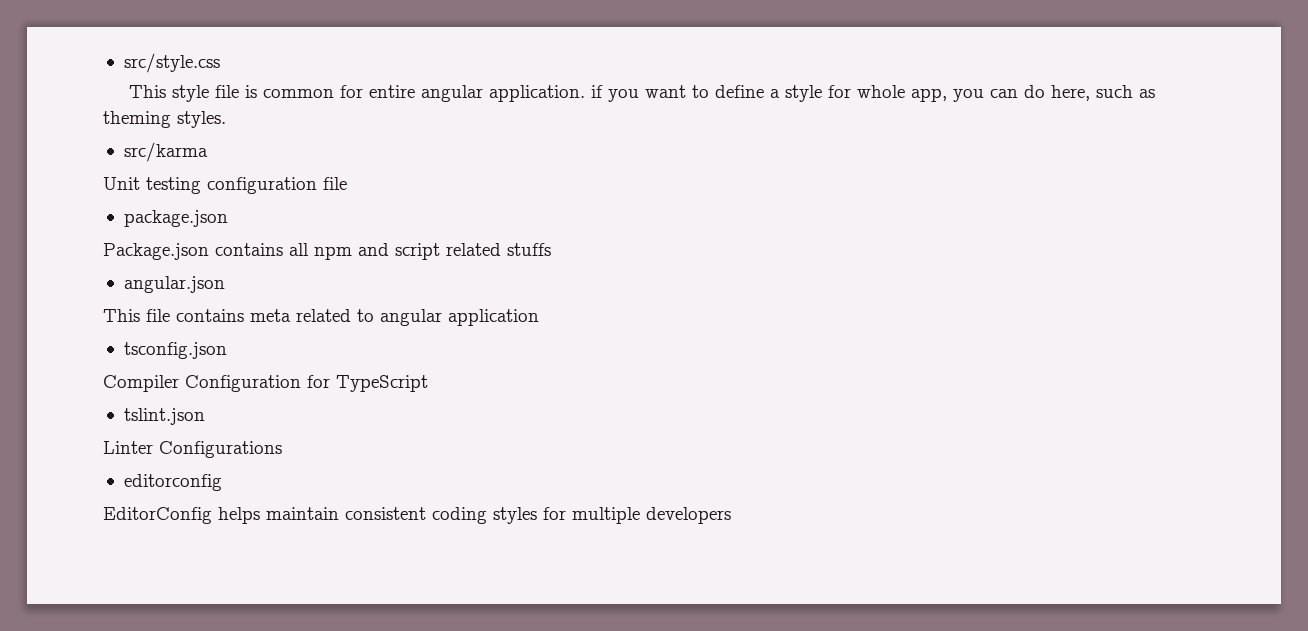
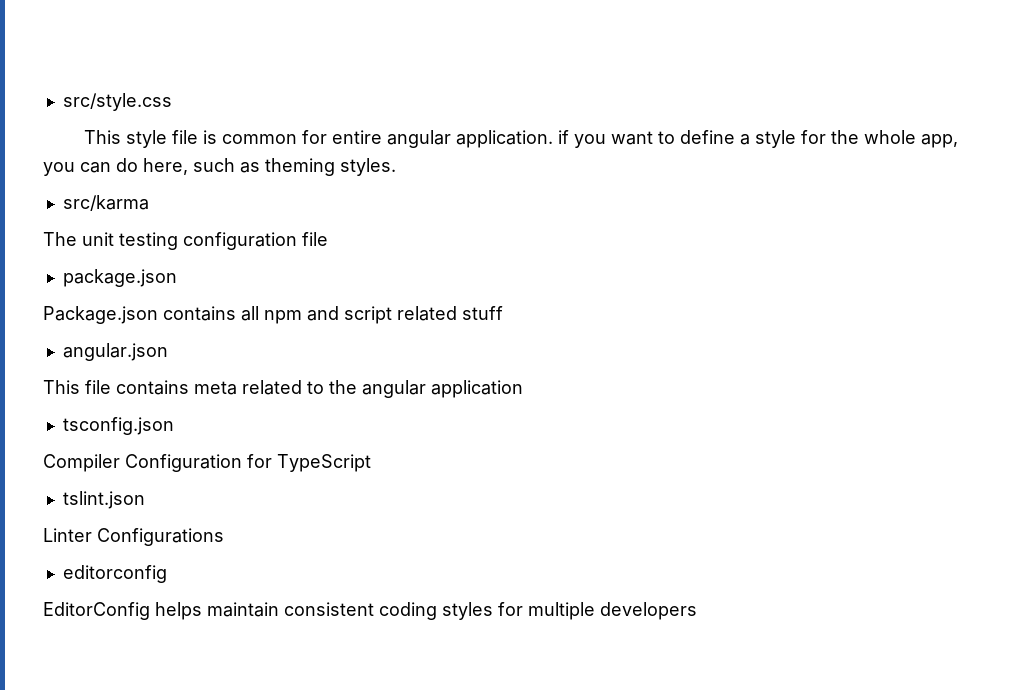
(852, 91) none -> [831,130,860,144] the
[103,177,140,190] Unit -> [43,232,114,246] The unit
[507,243,551,256] stuffs -> [462,306,503,320] stuff
(374, 315) none -> [329,380,357,394] the

